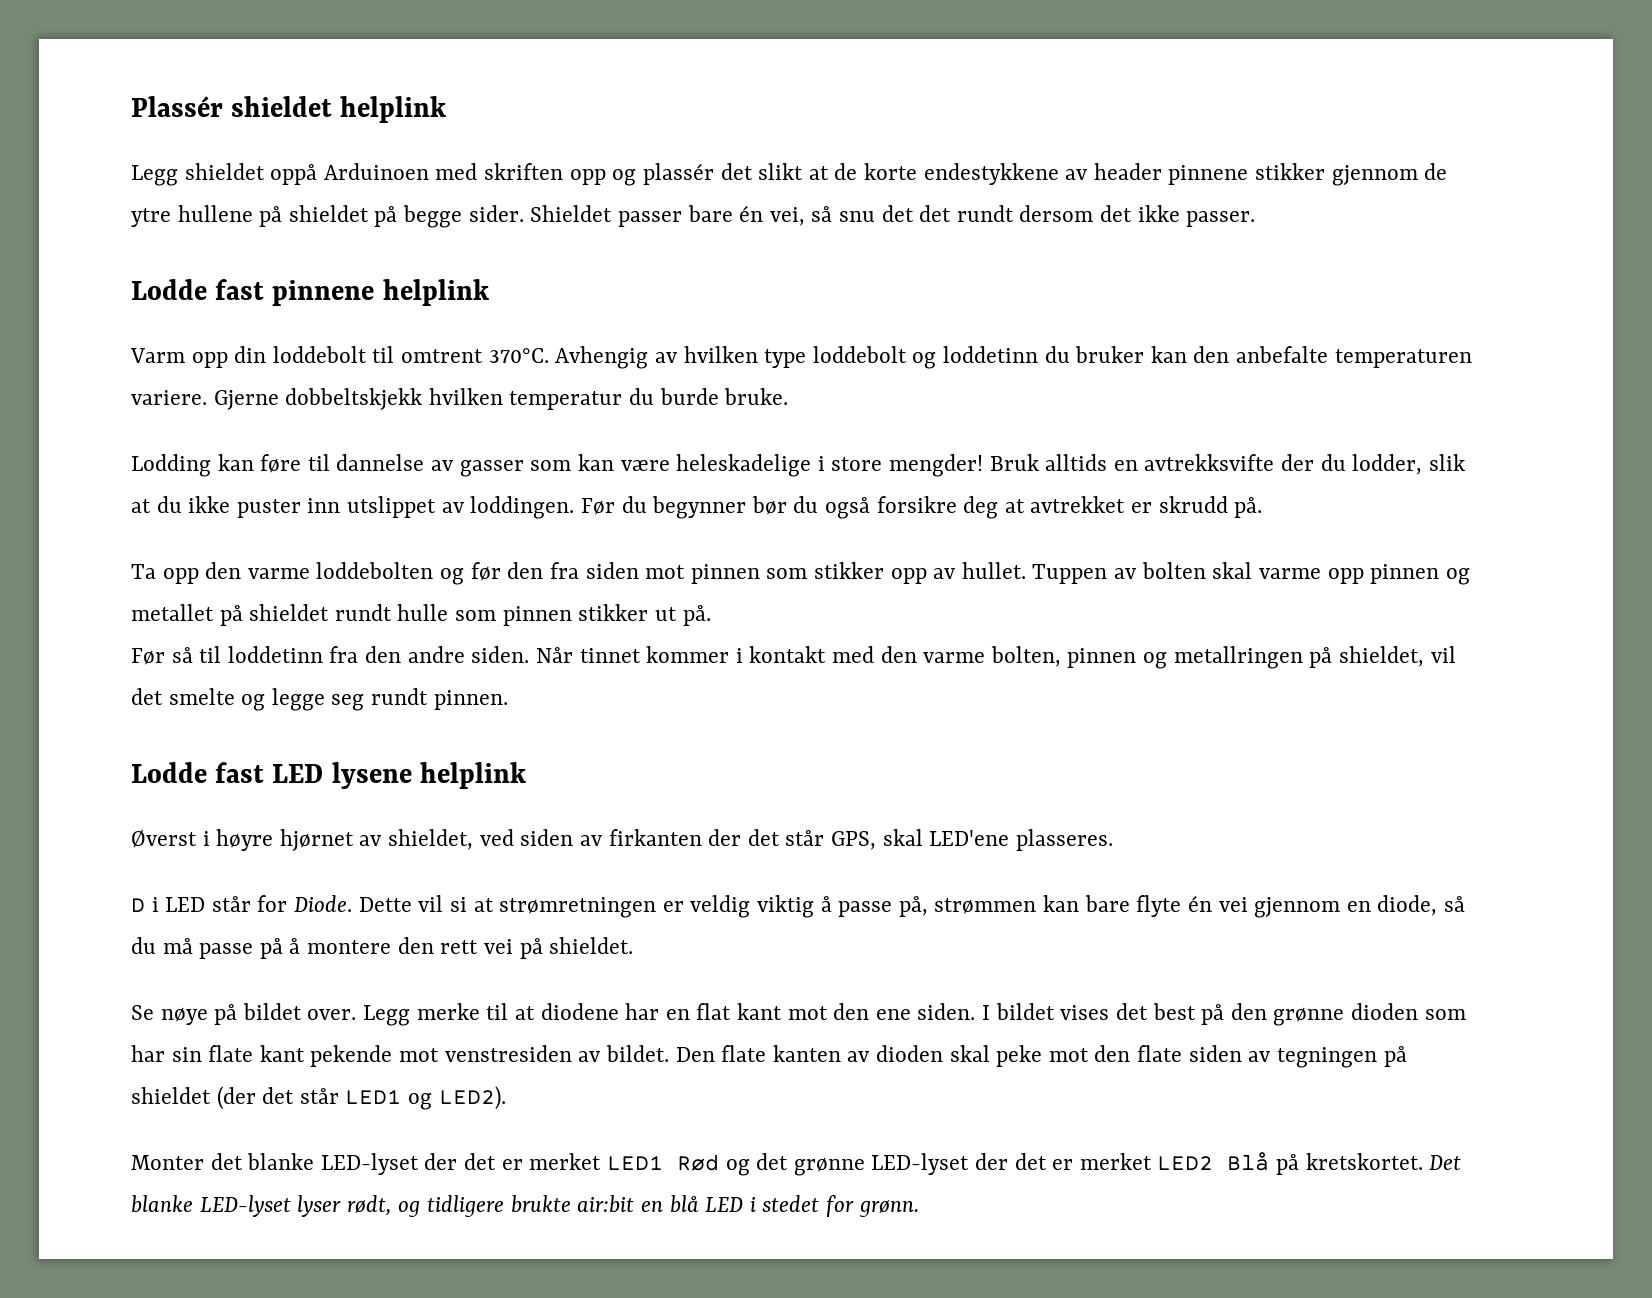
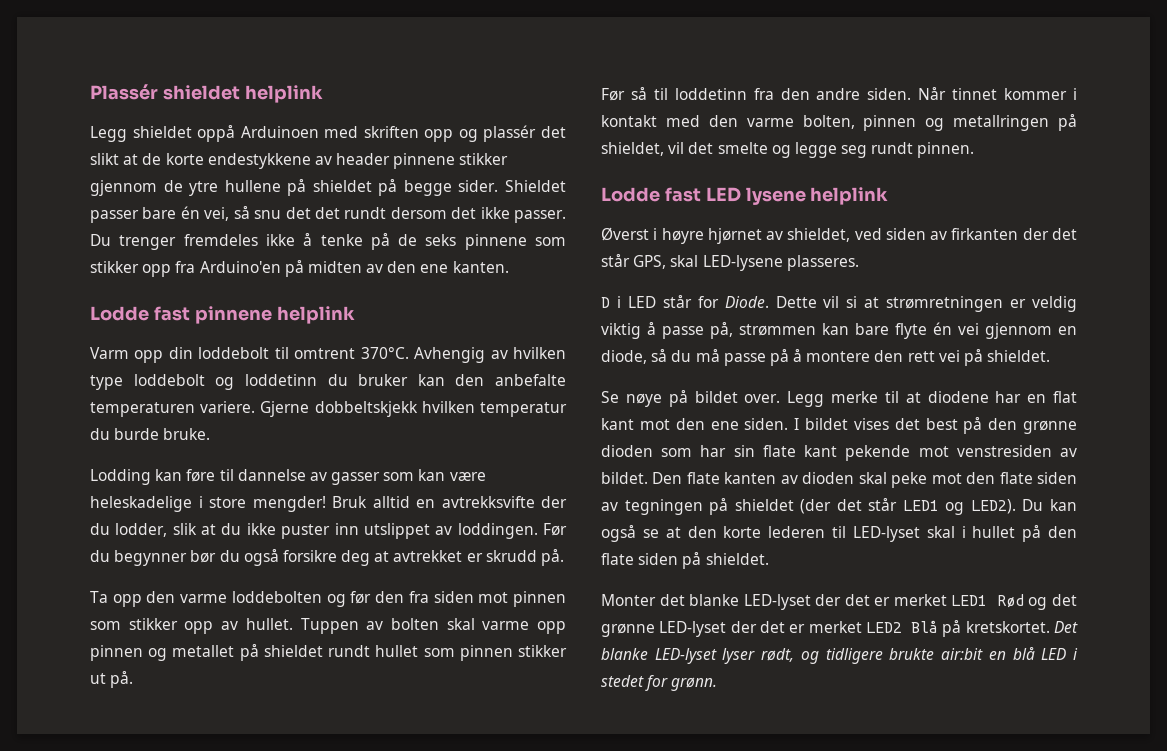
(1256, 219) none -> [90,233,566,250] [90,260,509,277] Du trenger fremdeles ikke å tenke på de seks pinnene som stikker opp fra Arduino'en på midten av den ene kanten.
[1045,454,1108,471] alltids -> [372,496,410,508] alltid
[397,604,449,621] hulle -> [375,645,419,657] hullet
[929,830,1010,846] LED'ene -> [702,255,783,271] LED-lysene
(506, 1098) none -> [1022,499,1077,511] [601,525,1077,542] [601,552,769,569] Du kan også se at den korte lederen til LED-lyset skal i hullet på den flate siden på shieldet.

